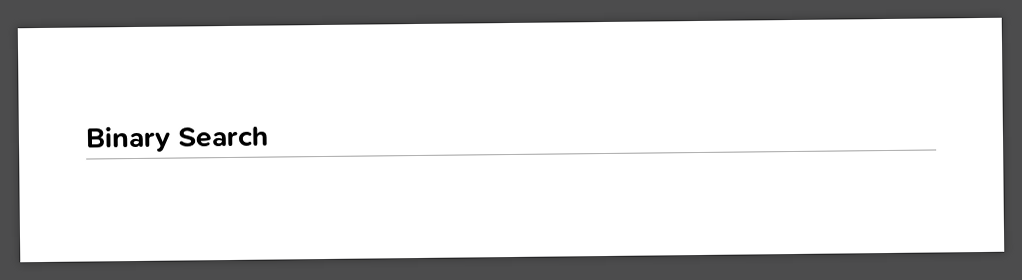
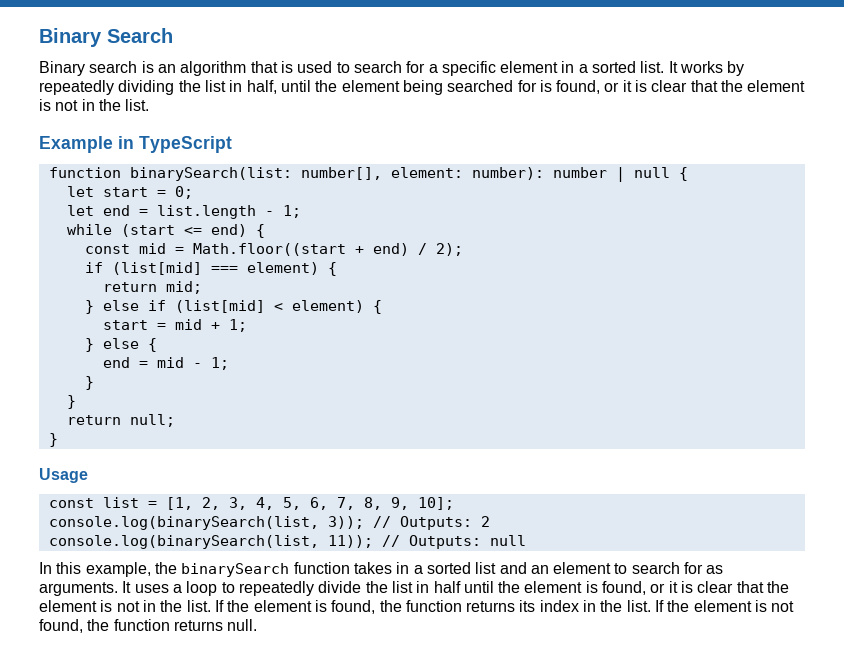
(269, 137) none -> [39,61,745,76] [39,80,806,95] [39,99,150,111] [39,136,232,153] [48,167,688,182] [66,186,193,199] [66,205,301,219] [66,224,265,238] [84,243,463,256] [84,262,337,276] [102,281,202,294] [84,300,382,314] [102,319,247,332] [84,338,157,352] [102,357,229,370] [84,376,94,390] [66,395,76,409] [66,414,175,427] [48,433,58,447] [39,468,88,483] [48,497,454,510] [48,516,490,530] [48,535,526,549] [39,562,724,577] [39,581,790,596] [39,600,795,614] [39,619,258,633] // Binary search is an algorithm that is used to search for a specific element in a sorted list. It works by repeatedly dividing the list in half, until the element being searched for is found, or it is clear that the element is not in the list. // Example in TypeScript // function binarySearch(list: number[], element: number): number | null { // let start = 0; // let end = list.length - 1; // while (start <= end) { // const mid = Math.floor((start + end) / 2); // if (list[mid] === element) { // return mid; // } else if (list[mid] < element) { // start = mid + 1; // } else { // end = mid - 1; // } // } // return null; // } // Usage // const list = [1, 2, 3, 4, 5, 6, 7, 8, 9, 10]; // console.log(binarySearch(list, 3)); // Outputs: 2 // console.log(binarySearch(list, 11)); // Outputs: null // In this example, the binarySearch function takes in a sorted list and an element to search for as arguments. It uses a loop to repeatedly divide the list in half until the element is found, or it is clear that the element is not in the list. If the element is found, the function returns its index in the list. If the element is not found, the function returns null.

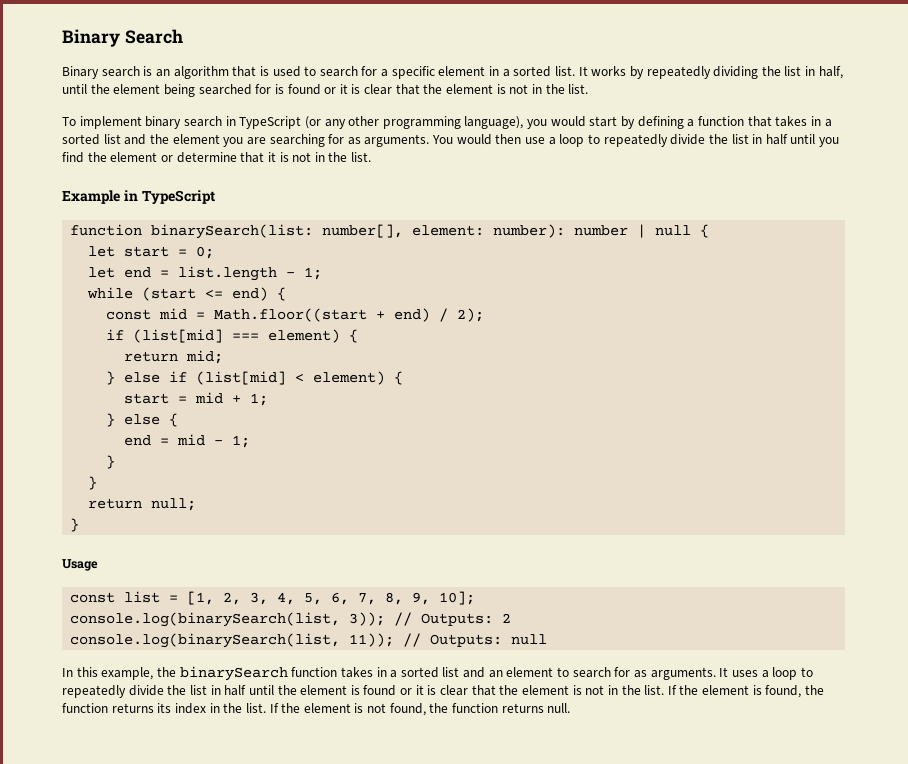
[556,80,601,94] found, -> [287,84,321,95] found
(150, 105) none -> [62,116,832,129] [62,134,840,147] [62,152,372,163] // To implement binary search in TypeScript (or any other programming language), you would start by defining a function that takes in a sorted list and the element you are searching for as arguments. You would then use a loop to repeatedly divide the list in half until you find the element or determine that it is not in the list.
[602,581,647,595] found, -> [363,685,397,696] found

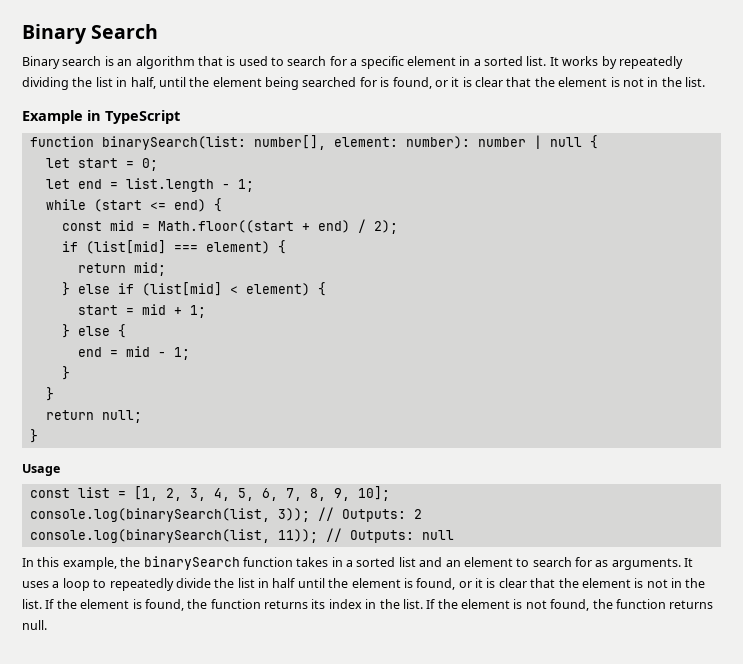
[287,84,321,95] found -> [392,77,432,89] found,
[62,116,832,129] [62,134,840,147] [62,152,372,163] // To implement binary search in TypeScript (or any other programming language), you would start by defining a function that takes in a sorted list and the element you are searching for as arguments. You would then use a loop to repeatedly divide the list in half until you find the element or determine that it is not in the list. -> (705, 82) none
[363,685,397,696] found -> [416,578,456,590] found,

